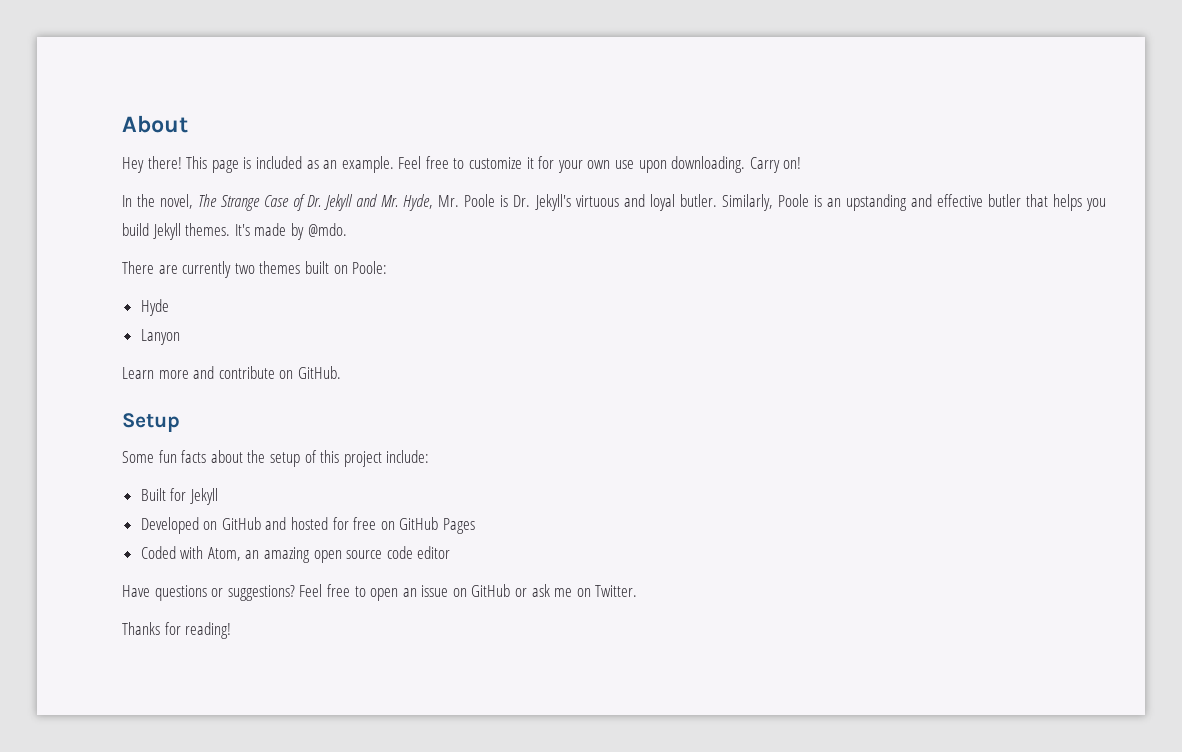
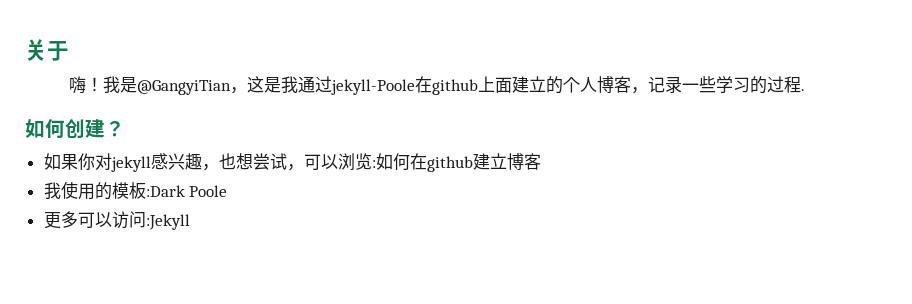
[122,115,188,133] [122,156,802,173] [122,194,1106,211] [122,223,347,240] [122,261,388,278] [140,299,169,316] [140,329,180,345] [122,366,341,379] [122,413,180,432] [122,450,430,467] [140,488,218,505] [140,517,476,534] [140,546,451,563] [122,584,638,601] [122,622,232,639] About // Hey there! This page is included as an example. Feel free to customize it for your own use upon downloading. Carry on! // In the novel, The Strange Case of Dr. Jekyll and Mr. Hyde, Mr. Poole is Dr. Jekyll's virtuous and loyal butler. Similarly, Poole is an upstanding and effective butler that helps you build Jekyll themes. It's made by @mdo. // There are currently two themes built on Poole: // Hyde // Lanyon // Learn more and contribute on GitHub. // Setup // Some fun facts about the setup of this project include: // Built for Jekyll // Developed on GitHub and hosted for free on GitHub Pages // Coded with Atom, an amazing open source code editor // Have questions or suggestions? Feel free to open an issue on GitHub or ask me on Twitter. // Thanks for reading! -> [25,39,69,61] [69,76,806,95] [25,119,125,139] [43,153,541,172] [43,181,228,200] [43,211,190,230] 关于 // 嗨！我是@GangyiTian，这是我通过jekyll-Poole在github上面建立的个人博客，记录一些学习的过程. // 如何创建？ // 如果你对jekyll感兴趣，也想尝试，可以浏览:如何在github建立博客 // 我使用的模板:Dark Poole // 更多可以访问:Jekyll

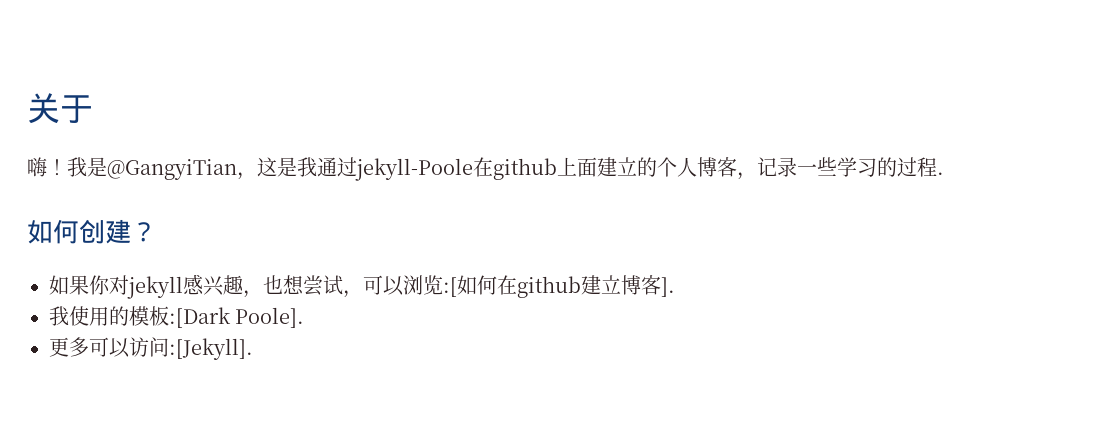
[371,160,376,168] : -> [443,277,457,297] :[
(541, 161) none -> [661,277,675,297] ].
[145,185,228,197] :Dark Poole -> [169,307,305,328] :[Dark Poole].
[145,214,190,230] :Jekyll -> [169,338,253,360] :[Jekyll].

